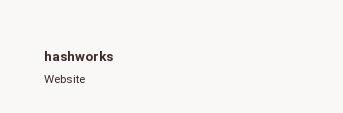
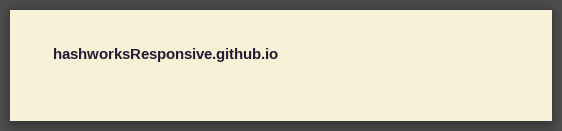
[44,51,113,61] [44,75,85,83] hashworks // Website -> [53,48,278,62] hashworksResponsive.github.io

